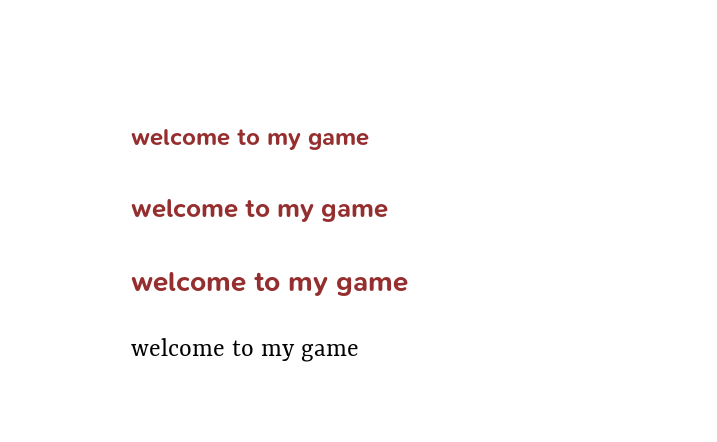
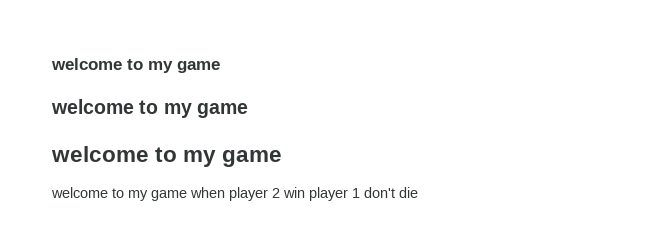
(360, 353) none -> [190,187,418,201] when player 2 win player 1 don't die

